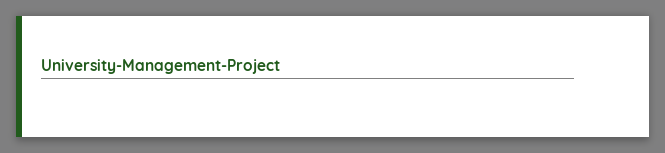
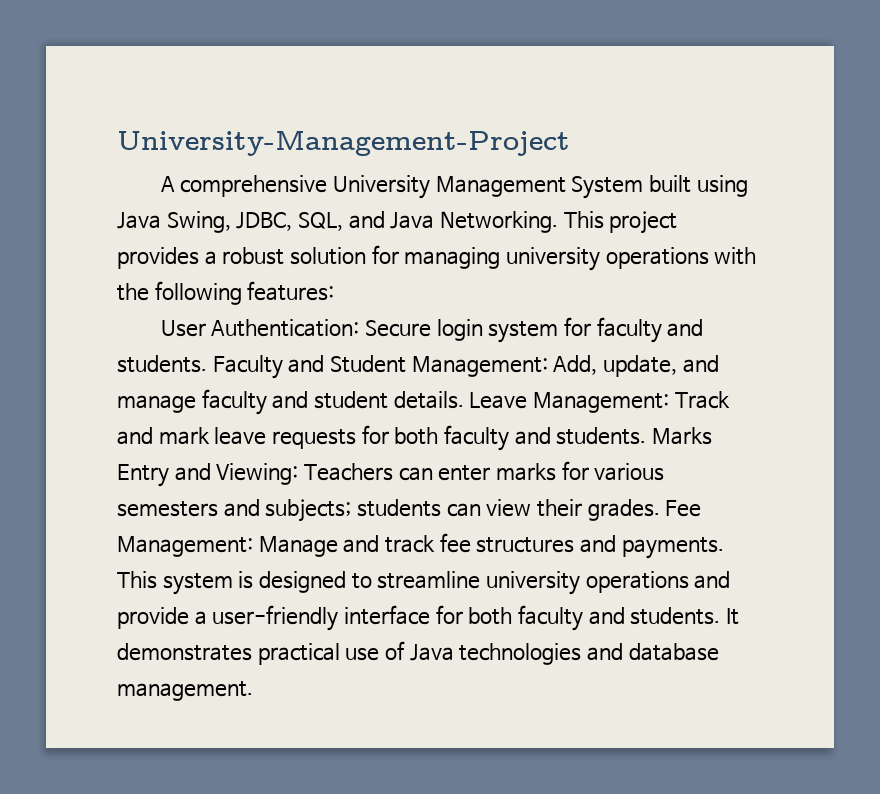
(280, 66) none -> [160,175,748,199] [117,211,678,234] [117,245,757,271] [117,281,335,305] [160,317,704,343] [117,355,719,379] [117,389,730,415] [117,425,712,451] [117,461,665,487] [117,499,702,522] [117,533,724,559] [117,571,731,595] [117,605,739,631] [117,641,719,665] [117,681,253,701] // A comprehensive University Management System built using Java Swing, JDBC, SQL, and Java Networking. This project provides a robust solution for managing university operations with the following features: // User Authentication: Secure login system for faculty and students. Faculty and Student Management: Add, update, and manage faculty and student details. Leave Management: Track and mark leave requests for both faculty and students. Marks Entry and Viewing: Teachers can enter marks for various semesters and subjects; students can view their grades. Fee Management: Manage and track fee structures and payments. This system is designed to streamline university operations and provide a user-friendly interface for both faculty and students. It demonstrates practical use of Java technologies and database management.

